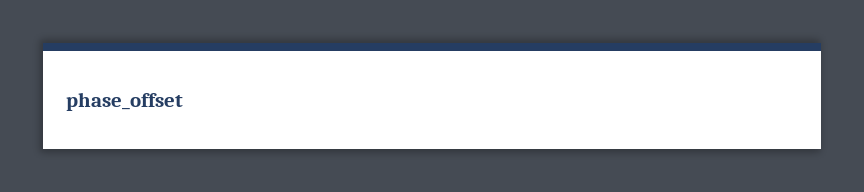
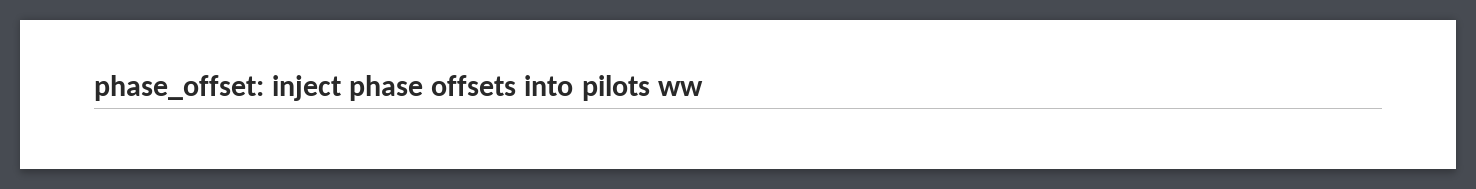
[66,92,183,111] phase_offset -> [94,75,703,101] phase_offset: inject phase offsets into pilots ww

